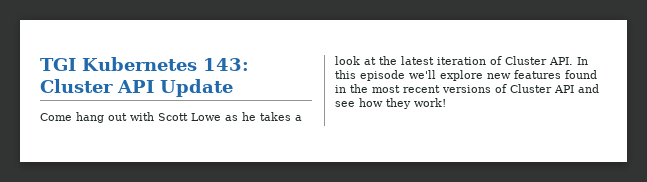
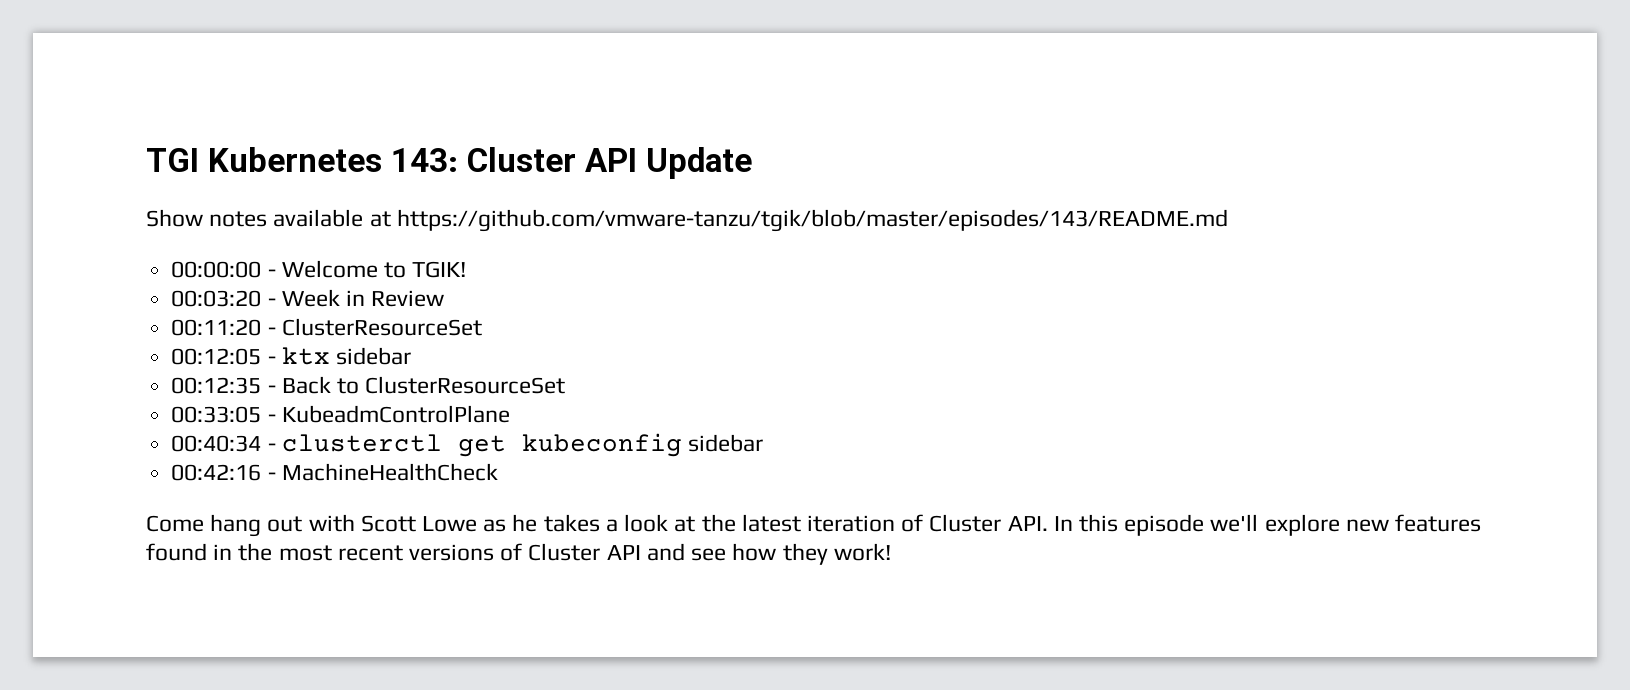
(233, 88) none -> [146,209,1228,232] [171,260,467,278] [171,289,445,307] [171,318,482,336] [171,347,411,365] [171,376,566,394] [171,405,510,423] [171,433,763,457] [171,463,498,481] // Show notes available at https://github.com/vmware-tanzu/tgik/blob/master/episodes/143/README.md // 00:00:00 - Welcome to TGIK! // 00:03:20 - Week in Review // 00:11:20 - ClusterResourceSet // 00:12:05 - ktx sidebar // 00:12:35 - Back to ClusterResourceSet // 00:33:05 - KubeadmControlPlane // 00:40:34 - clusterctl get kubeconfig sidebar // 00:42:16 - MachineHealthCheck

